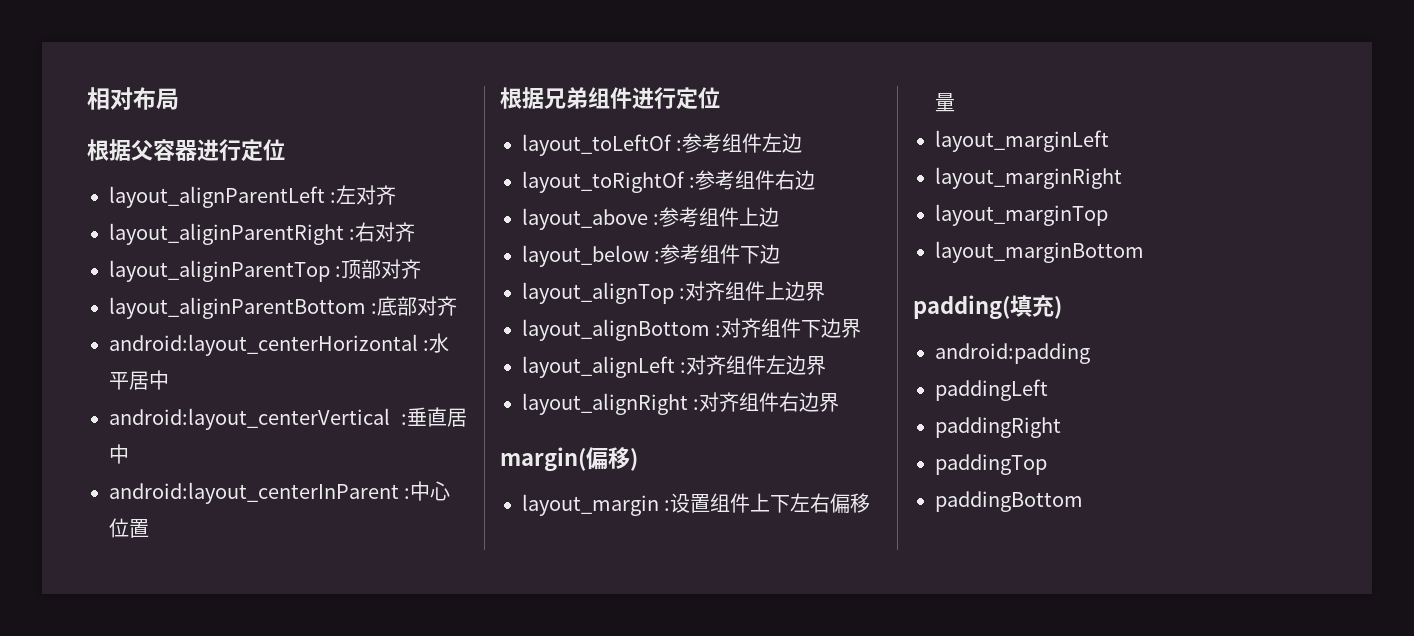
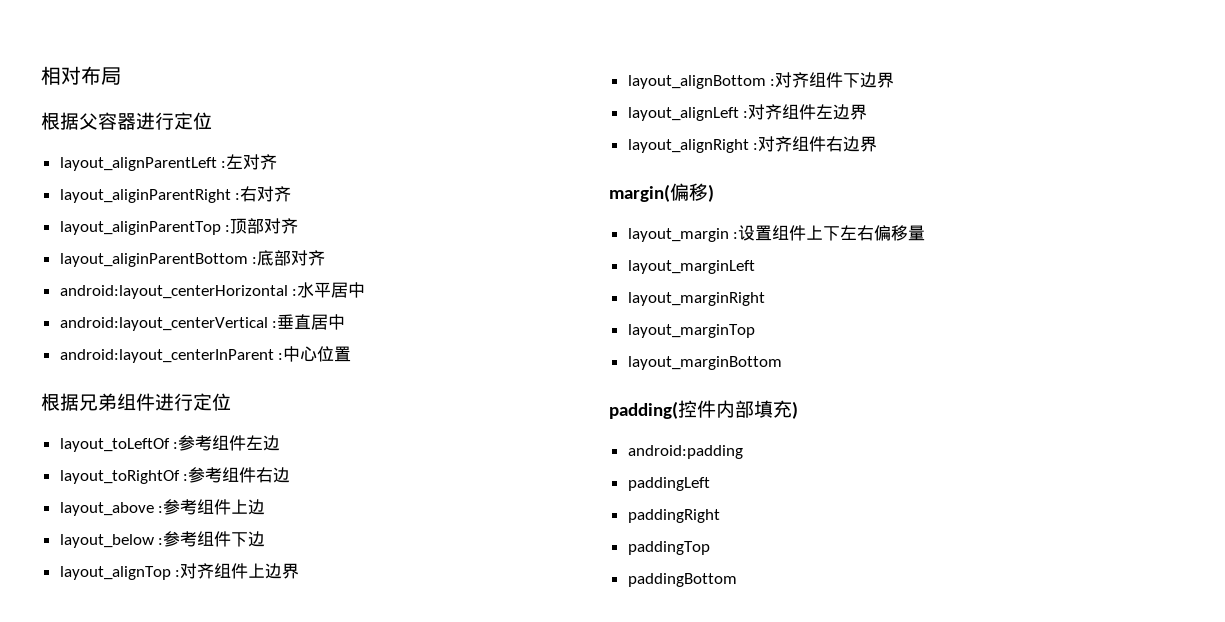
(1010, 307) none -> [678,400,754,418] 控件内部

